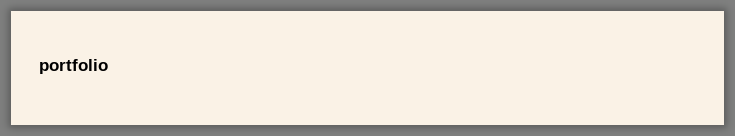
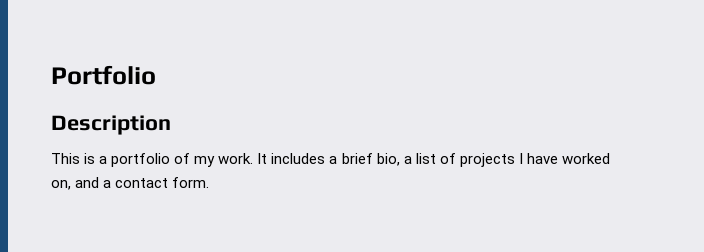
[39,59,108,74] portfolio -> [51,65,156,85] [51,115,171,135] [51,153,610,167] [51,177,210,190] Portfolio // Description // This is a portfolio of my work. It includes a brief bio, a list of projects I have worked on, and a contact form.

